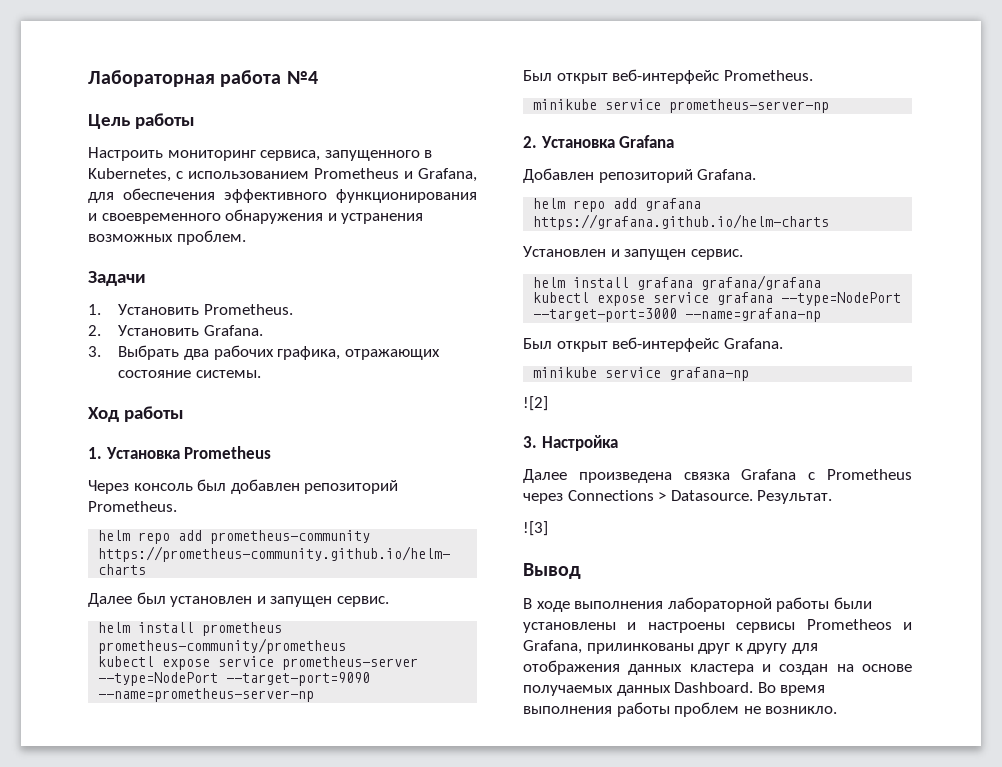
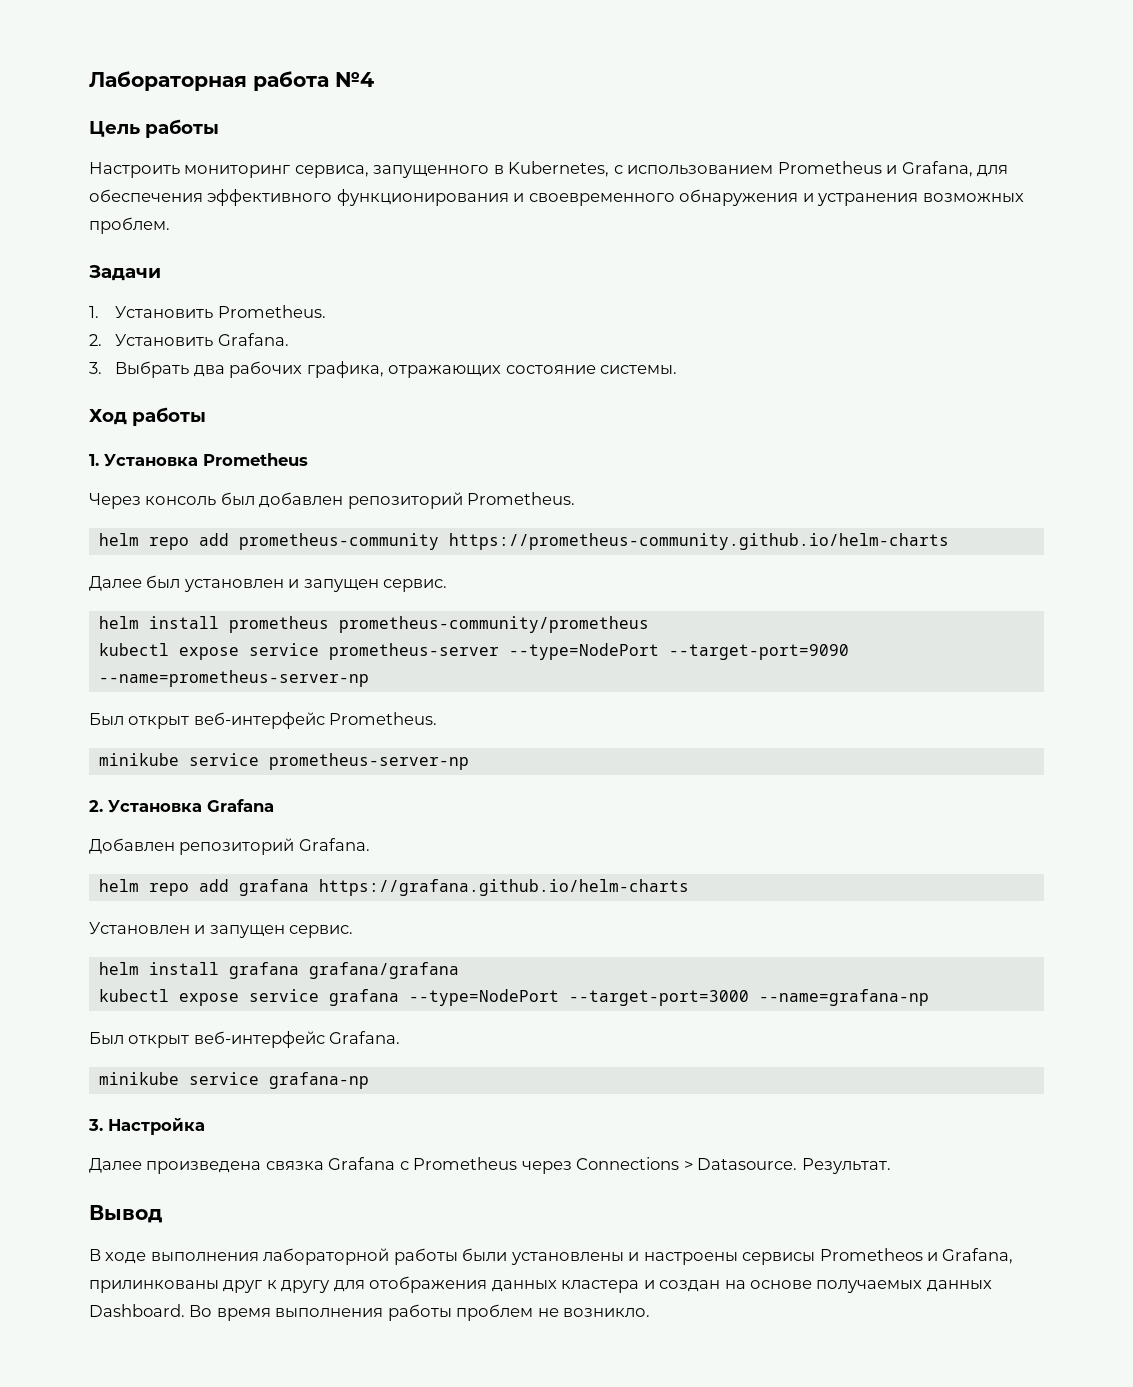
[523,396,548,411] // ![2] -> (369, 1080) none
[523,521,548,536] // ![3] -> (891, 1166) none

